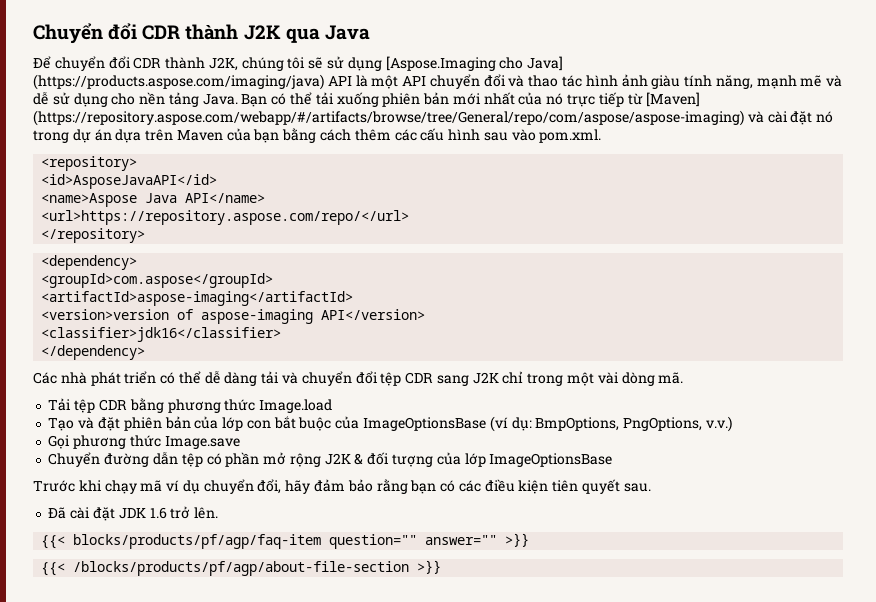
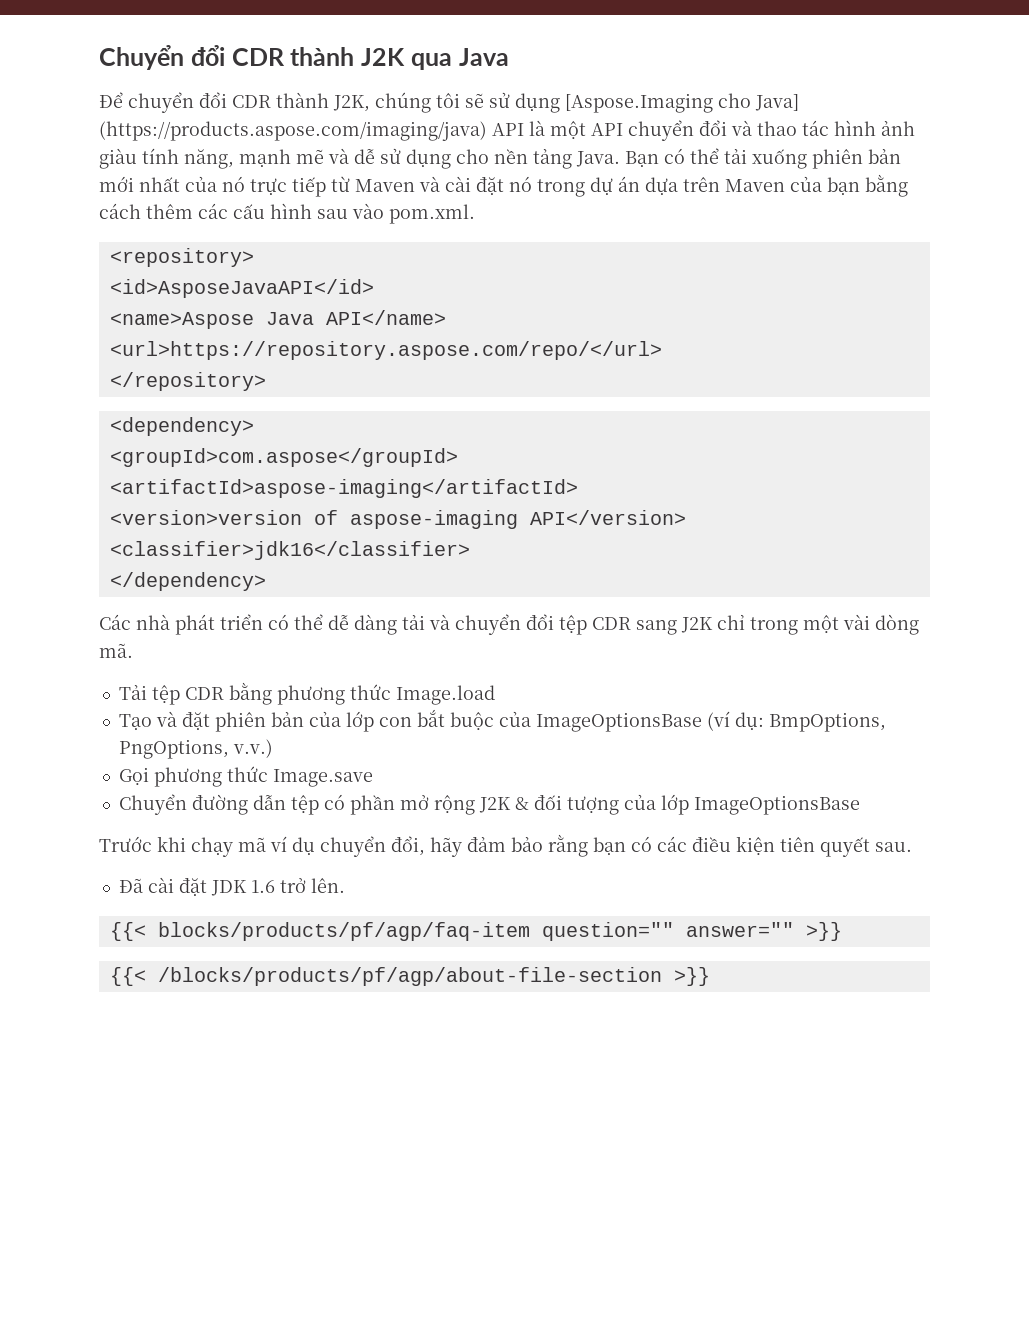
[646,92,701,107] [33,110,744,126] [Maven] (https://repository.aspose.com/webapp/#/artifacts/browse/tree/General/repo/com/aspose/aspose-imaging) -> [355,179,415,192] Maven

